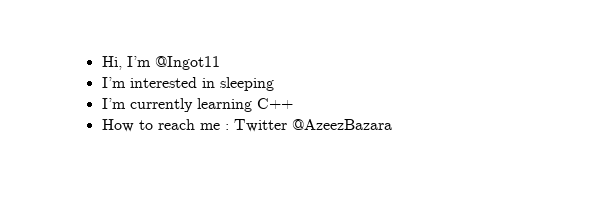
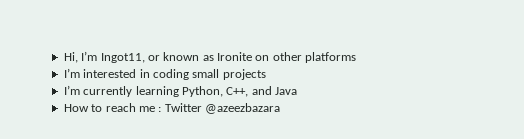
[154,56,220,70] @Ingot11 -> [100,52,357,63] Ingot11, or known as Ironite on other platforms
[219,77,274,91] sleeping -> [152,69,266,80] coding small projects
[256,98,293,109] C++ -> [181,86,297,97] Python, C++, and Java
[291,119,392,130] @AzeezBazara -> [205,103,280,114] @azeezbazara

